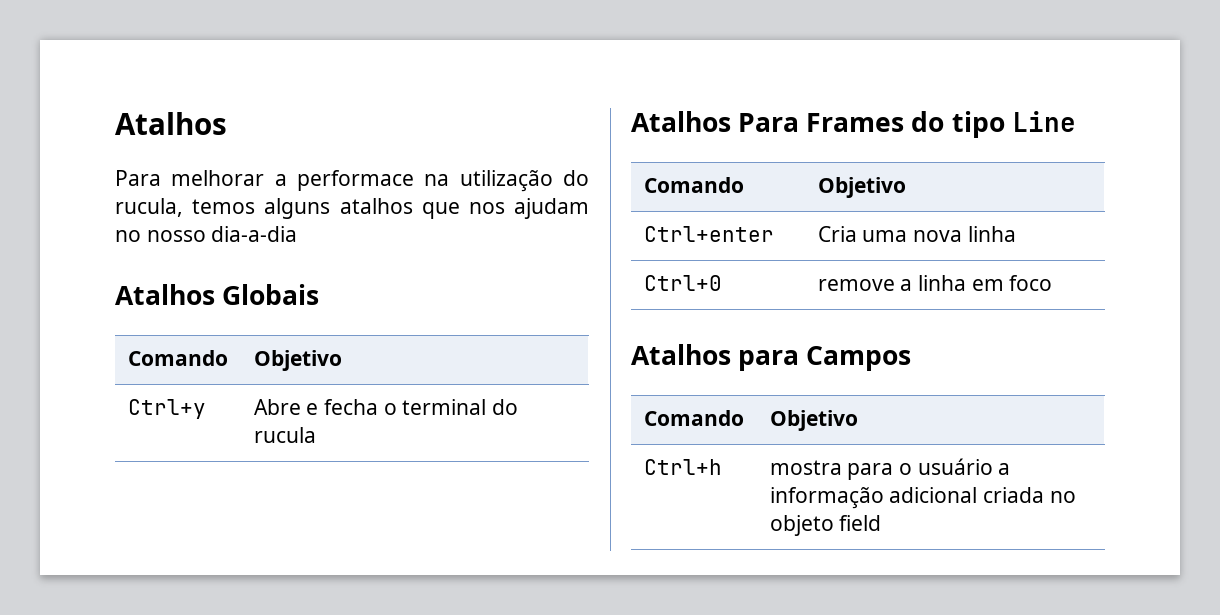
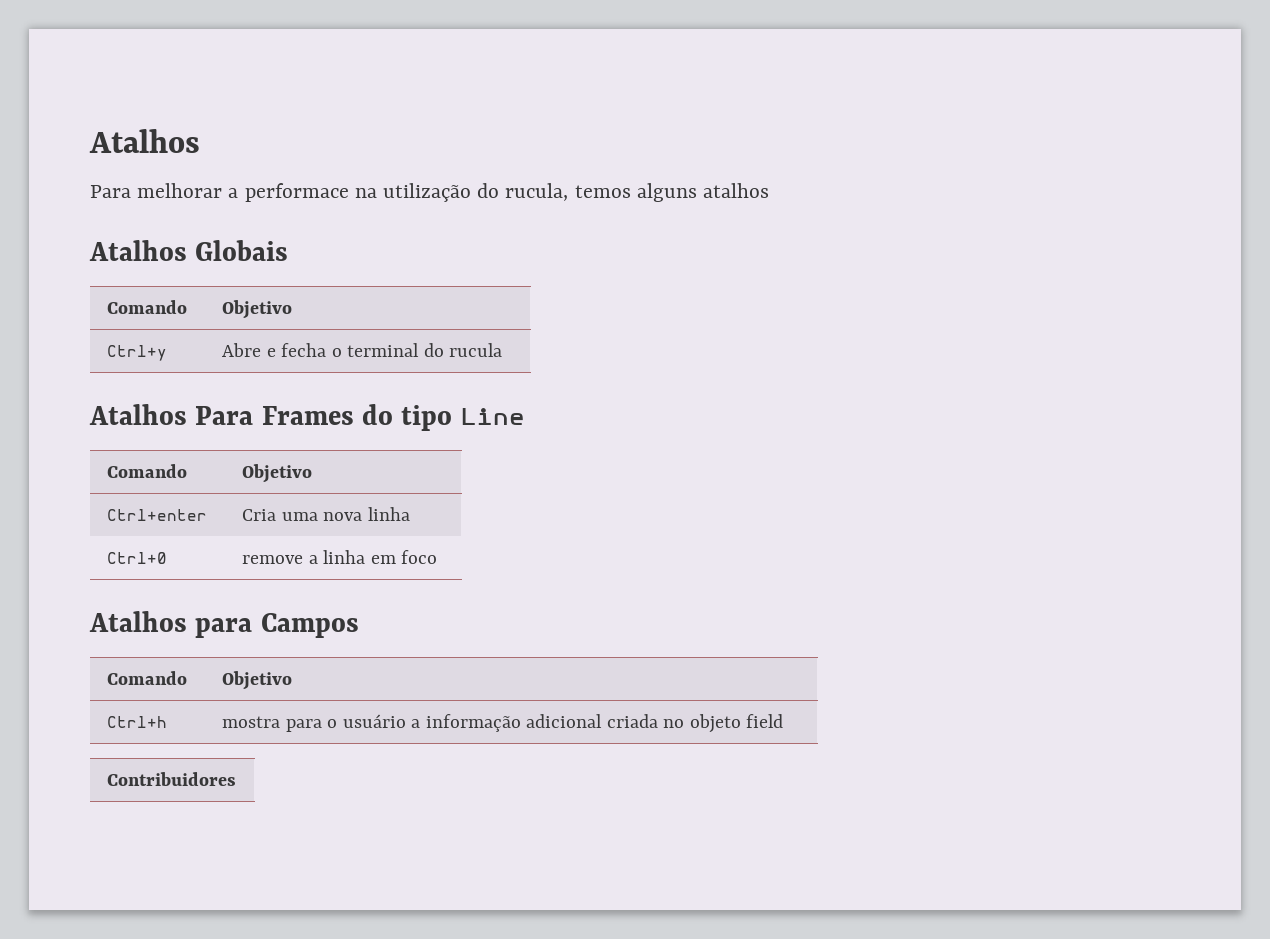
[421,198,589,219] [115,226,298,242] que nos ajudam no nosso dia-a-dia -> (770, 190) none
(882, 523) none -> [107,772,237,786] // Contribuidores

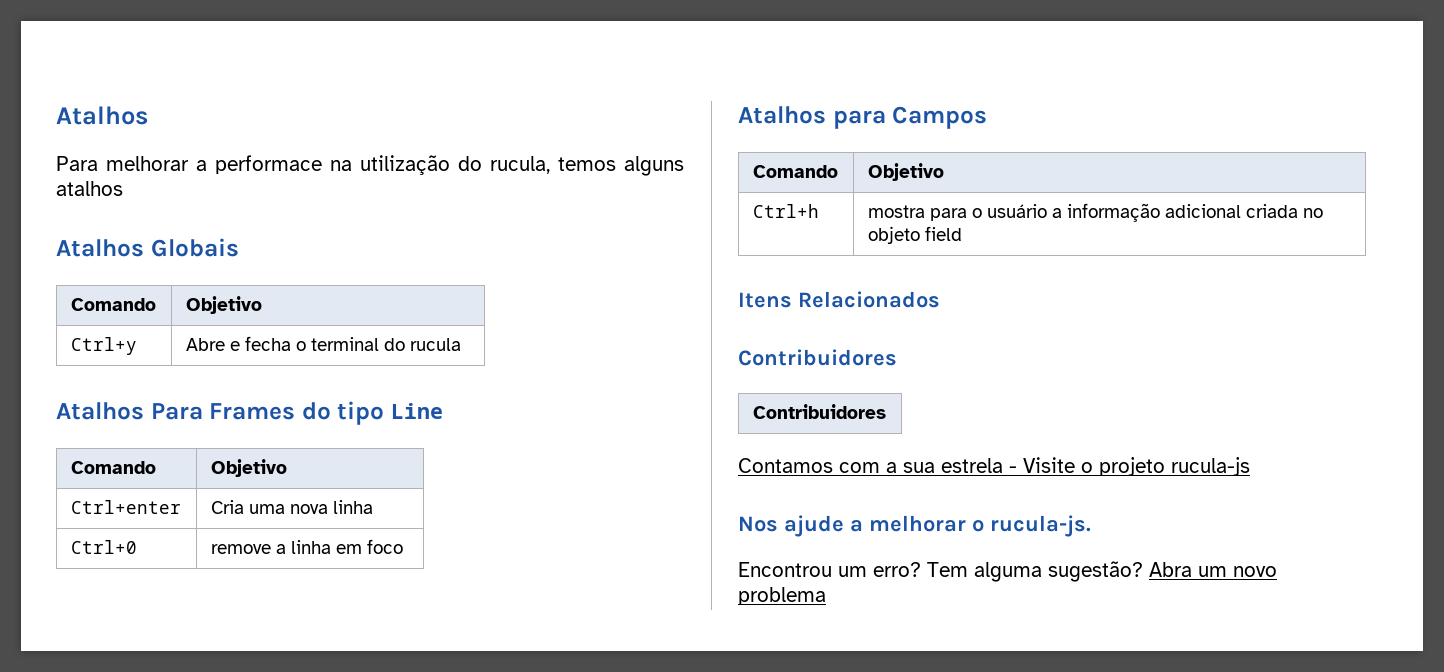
[107,772,237,786] // Contribuidores -> [738,291,940,308] [738,349,897,366] [752,404,886,419] [738,457,1250,476] [738,515,1091,537] [738,561,1277,582] [738,587,826,605] // Itens Relacionados // Contribuidores // Contribuidores // Contamos com a sua estrela - Visite o projeto rucula-js // Nos ajude a melhorar o rucula-js. // Encontrou um erro? Tem alguma sugestão? Abra um novo problema

